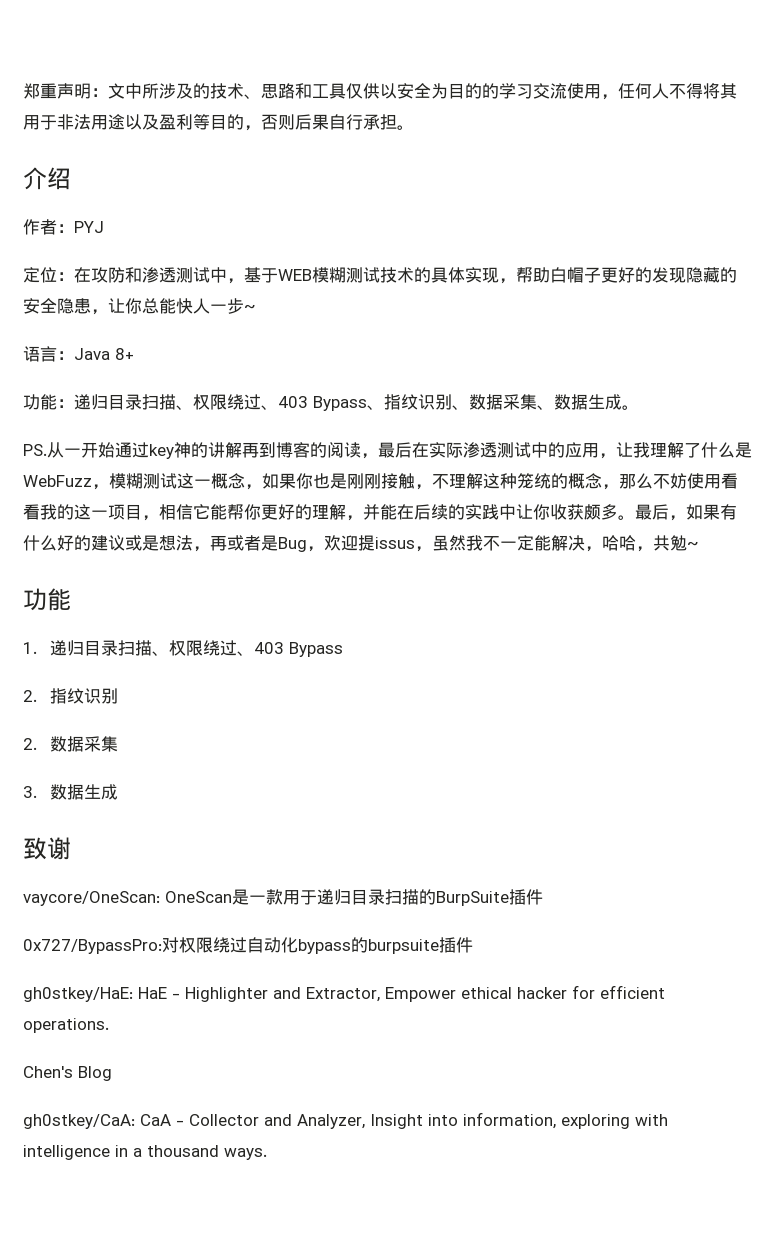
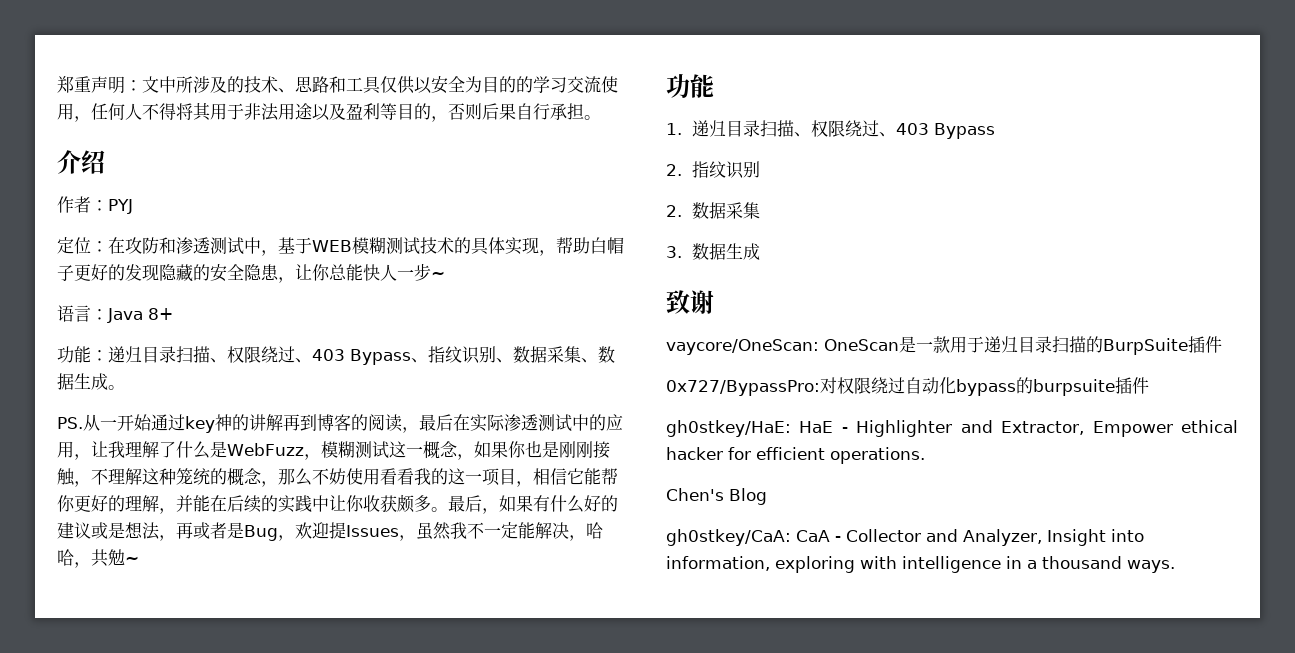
[375,537,415,549] issus -> [346,525,399,537] Issues

